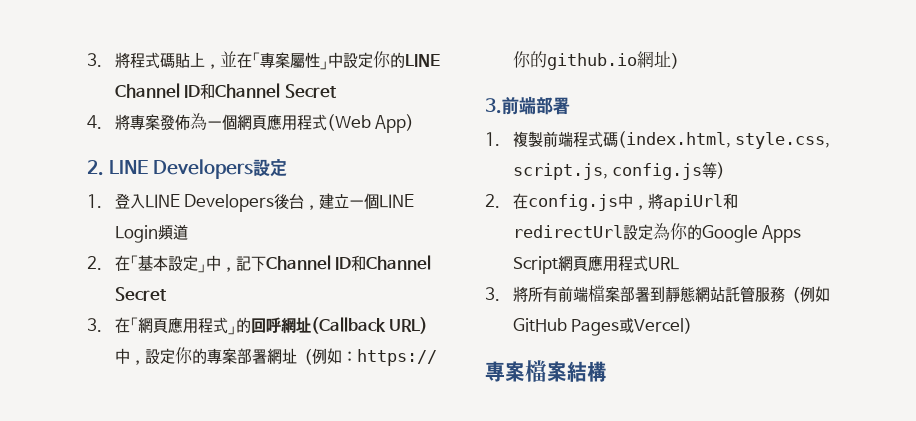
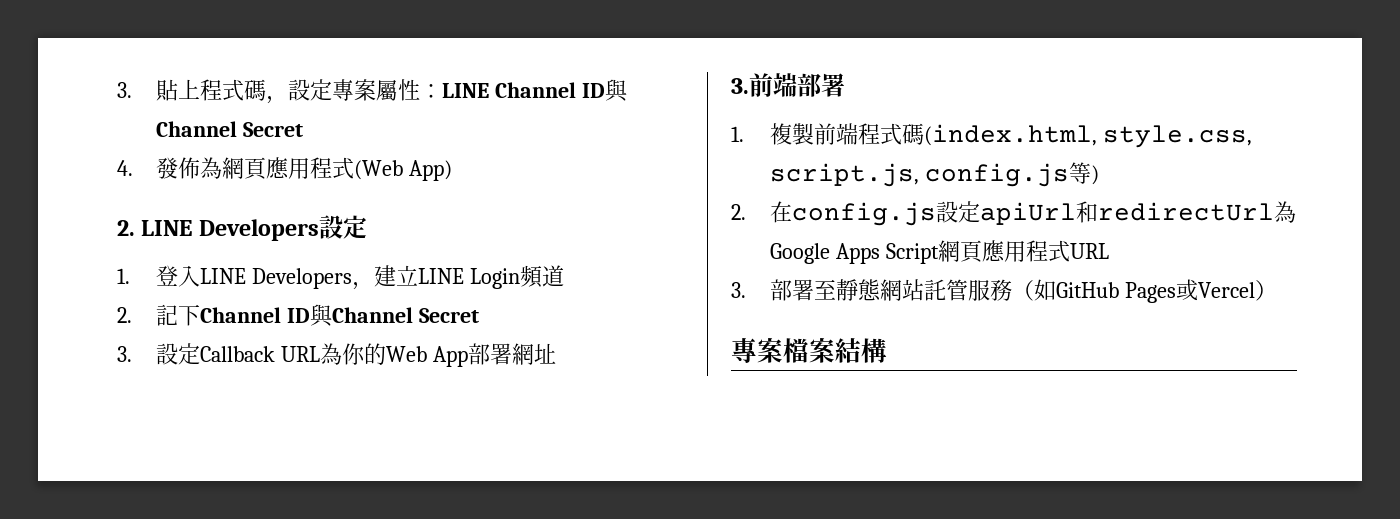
[87,51,405,70] 3.將程式碼貼上，並在「專案屬性」中設定你的 -> [117,79,442,104] 3.貼上程式碼，設定專案屬性：
[200,83,216,99] 和 -> [604,79,628,102] 與
[114,113,237,131] 將專案發佈為一個 -> [155,157,222,179] 發佈為
[274,193,380,210] 後台，建立一個 -> [351,265,418,290] ，建立
[114,255,236,273] 在「基本設定」中， -> (132, 315) none
[351,255,367,271] 和 -> [309,304,333,327] 與
[114,317,429,335] [114,347,437,366] [512,51,686,70] 在「網頁應用程式」的回呼網址(Callback URL)中，設定你的專案部署網址（例如：https://你的github.io網址） -> [155,343,556,367] 設定Callback URL為你的Web App部署網址
[617,193,663,210] 中，將 -> [935,201,980,223] 設定
[622,223,702,241] 設定為你的 -> [1273,201,1296,223] 為
[512,285,665,302] 將所有前端檔案部署到 -> [769,279,836,301] 部署至
[799,286,815,302] 例 -> (1034, 290) none

